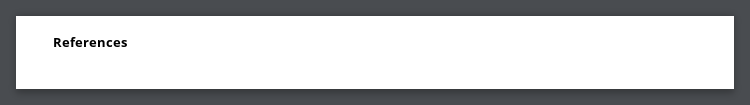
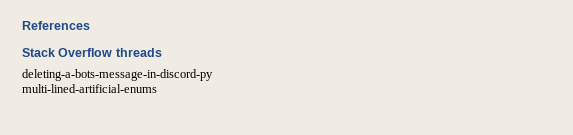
(127, 42) none -> [22,48,162,57] [22,69,213,81] [22,84,157,93] // Stack Overflow threads // deleting-a-bots-message-in-discord-py // multi-lined-artificial-enums

